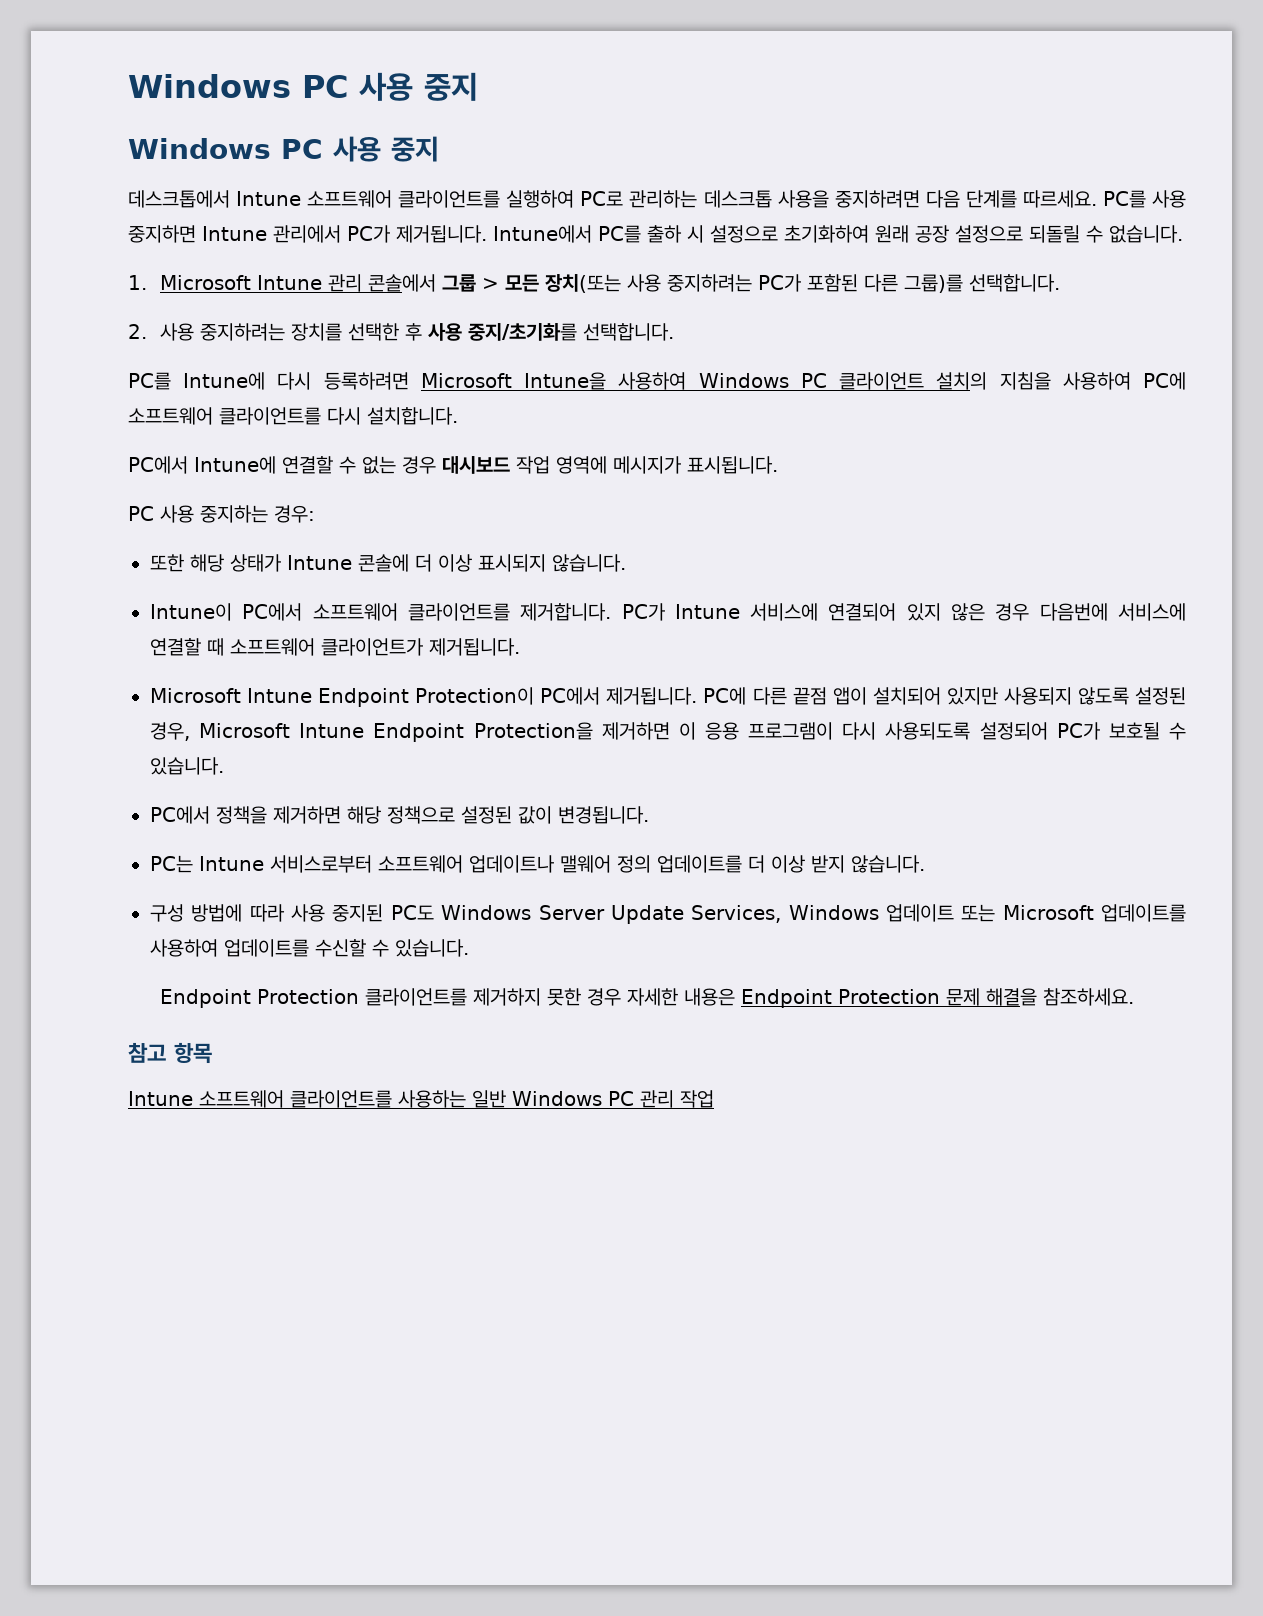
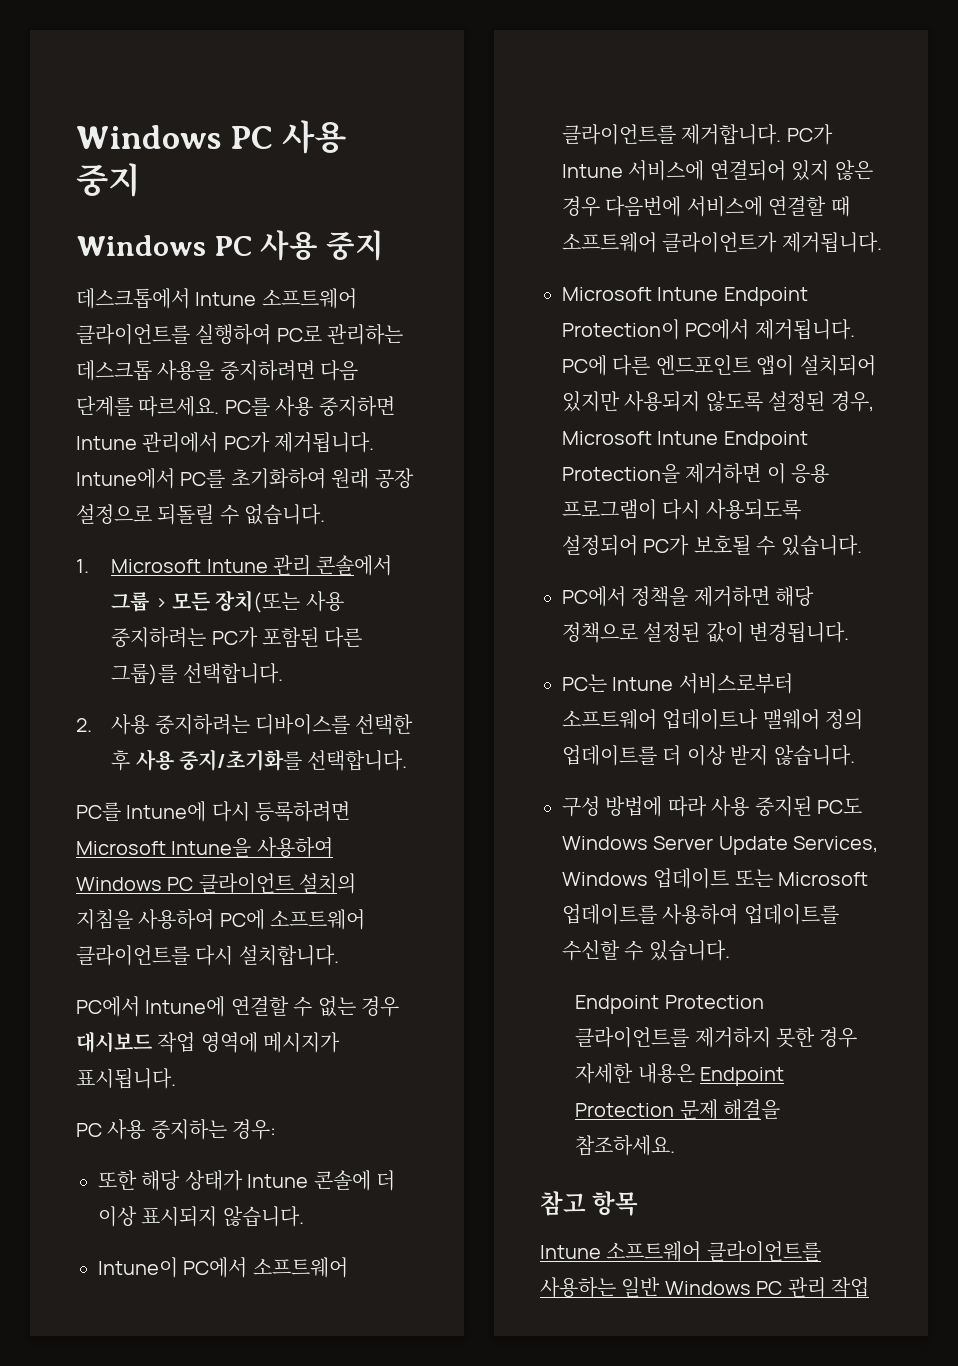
[647,225,778,243] 출하 시 설정으로 -> (226, 478) none
[290,323,342,341] 장치를 -> [255,714,351,735] 디바이스를
[792,687,827,705] 끝점 -> [655,355,751,375] 엔드포인트

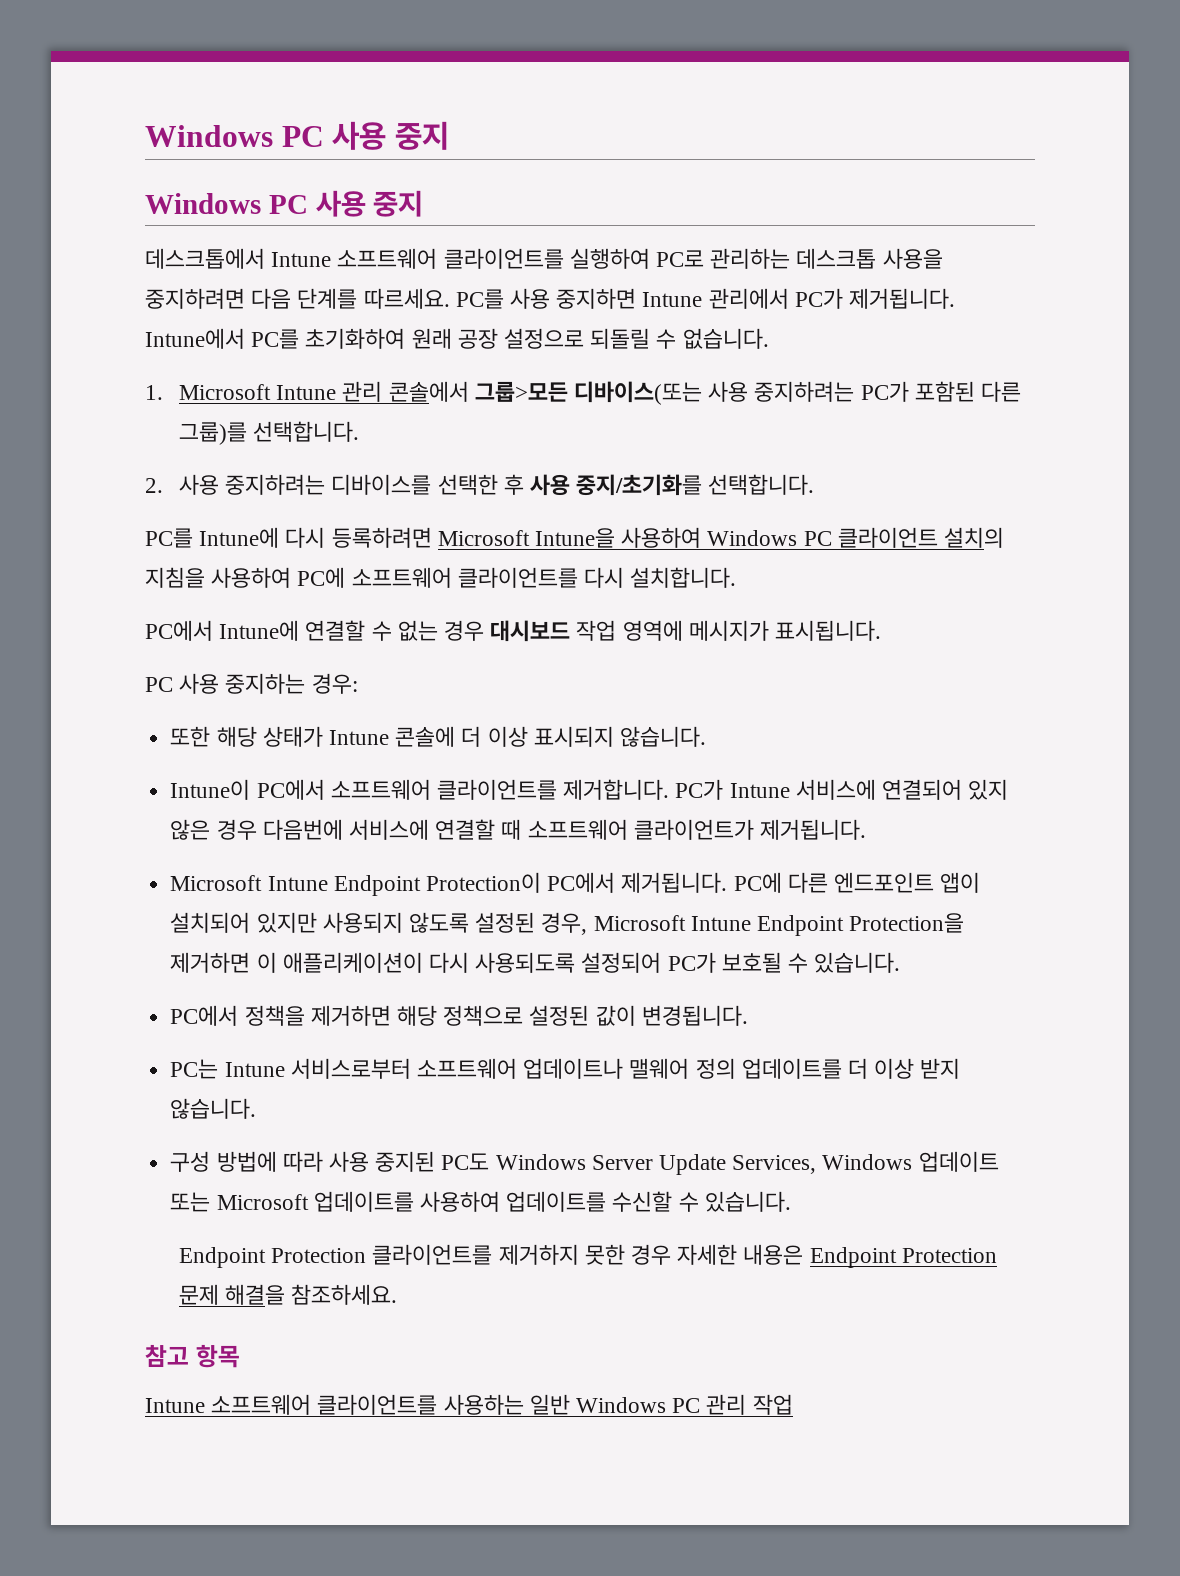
[111,590,301,613] 그룹 > 모든 장치(또는 -> [474,381,702,405] 그룹>모든 디바이스(또는
[791,464,830,484] [562,499,657,520] 응용 프로그램이 -> [282,952,423,973] 애플리케이션이

